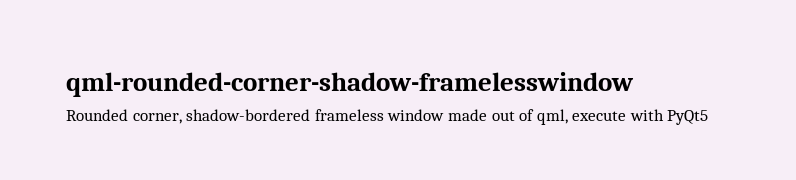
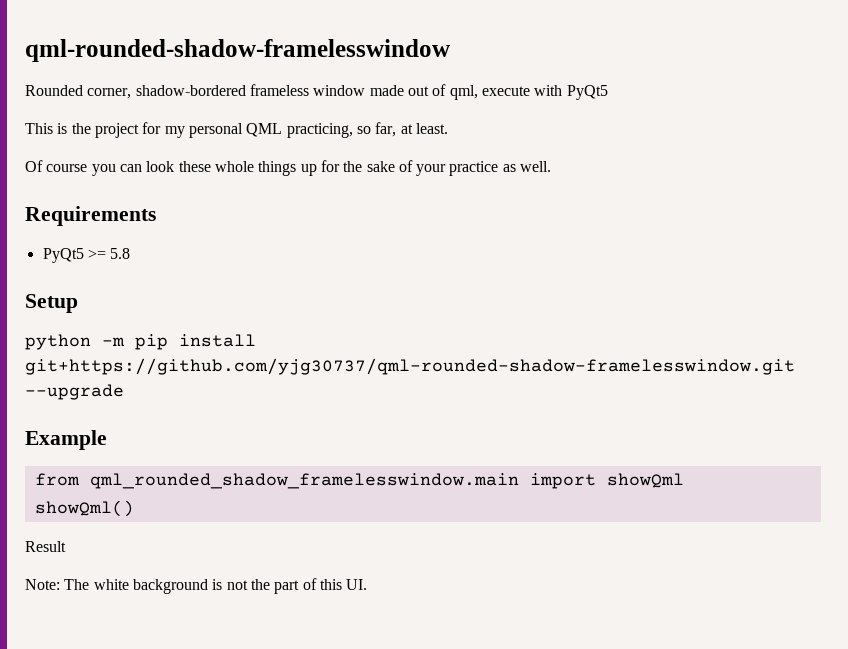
[66,72,634,97] qml-rounded-corner-shadow-framelesswindow -> [25,39,450,62] qml-rounded-shadow-framelesswindow
(709, 117) none -> [25,122,448,138] [25,160,552,176] [25,206,156,226] [42,248,131,263] [25,294,78,313] [25,334,256,350] [25,358,795,375] [25,384,124,400] [25,430,107,450] [34,473,684,489] [34,500,134,517] [25,541,66,552] [25,578,368,594] // This is the project for my personal QML practicing, so far, at least. // Of course you can look these whole things up for the sake of your practice as well. // Requirements // PyQt5 >= 5.8 // Setup // python -m pip install git+https://github.com/yjg30737/qml-rounded-shadow-framelesswindow.git --upgrade // Example // from qml_rounded_shadow_framelesswindow.main import showQml // showQml() // Result // Note: The white background is not the part of this UI.

